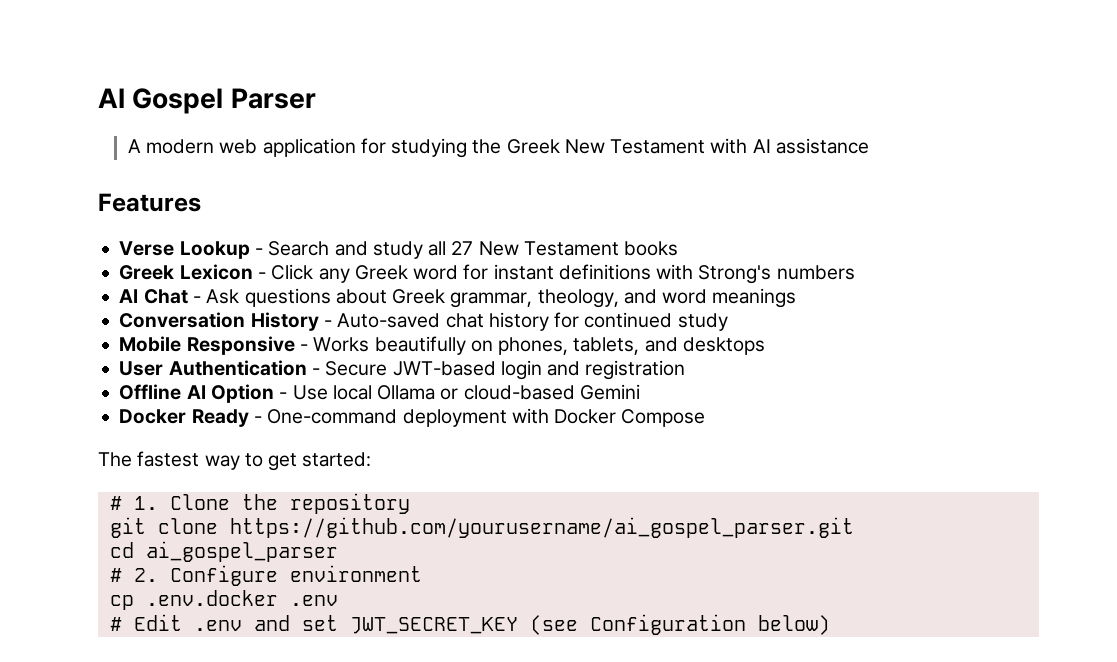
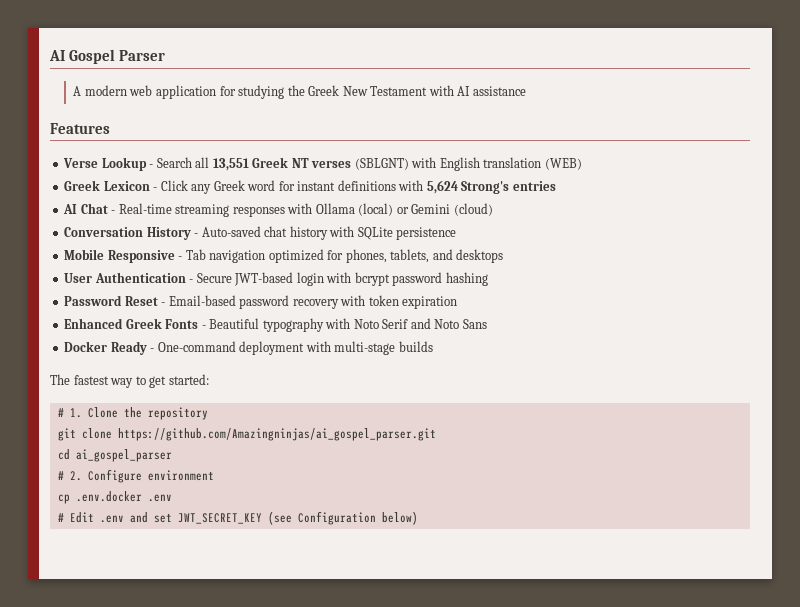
[334,241,679,259] and study all 27 New Testament books -> [195,157,582,171] all 13,551 Greek NT verses (SBLGNT) with English translation (WEB)
[698,265,855,284] Strong's numbers -> [426,180,556,194] 5,624 Strong's entries
[206,288,797,308] Ask questions about Greek grammar, theology, and word meanings -> [118,203,493,217] Real-time streaming responses with Ollama (local) or Gemini (cloud)
[554,312,728,331] for continued study -> [329,226,457,240] with SQLite persistence
[313,336,493,355] Works beautifully on -> [185,249,344,263] Tab navigation optimized for
[547,360,686,380] [119,384,640,403] and registration // Offline AI Option - Use local Ollama or cloud-based Gemini -> [326,272,488,286] [64,295,458,309] [64,318,487,332] with bcrypt password hashing // Password Reset - Email-based password recovery with token expiration // Enhanced Greek Fonts - Beautiful typography with Noto Serif and Noto Sans
[554,409,706,427] Docker Compose -> [334,341,433,355] multi-stage builds
[229,517,854,538] https://github.com/yourusername/ai_gospel_parser.git -> [117,428,436,441] https://github.com/Amazingninjas/ai_gospel_parser.git

